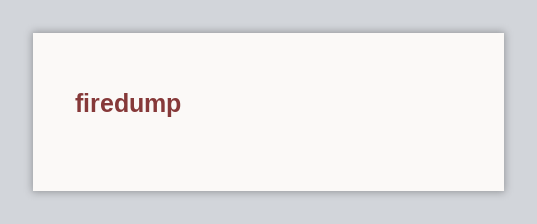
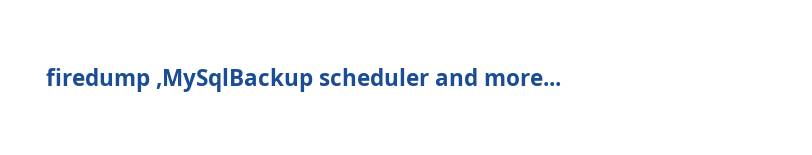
(181, 105) none -> [156,68,562,92] ,MySqlBackup scheduler and more...

